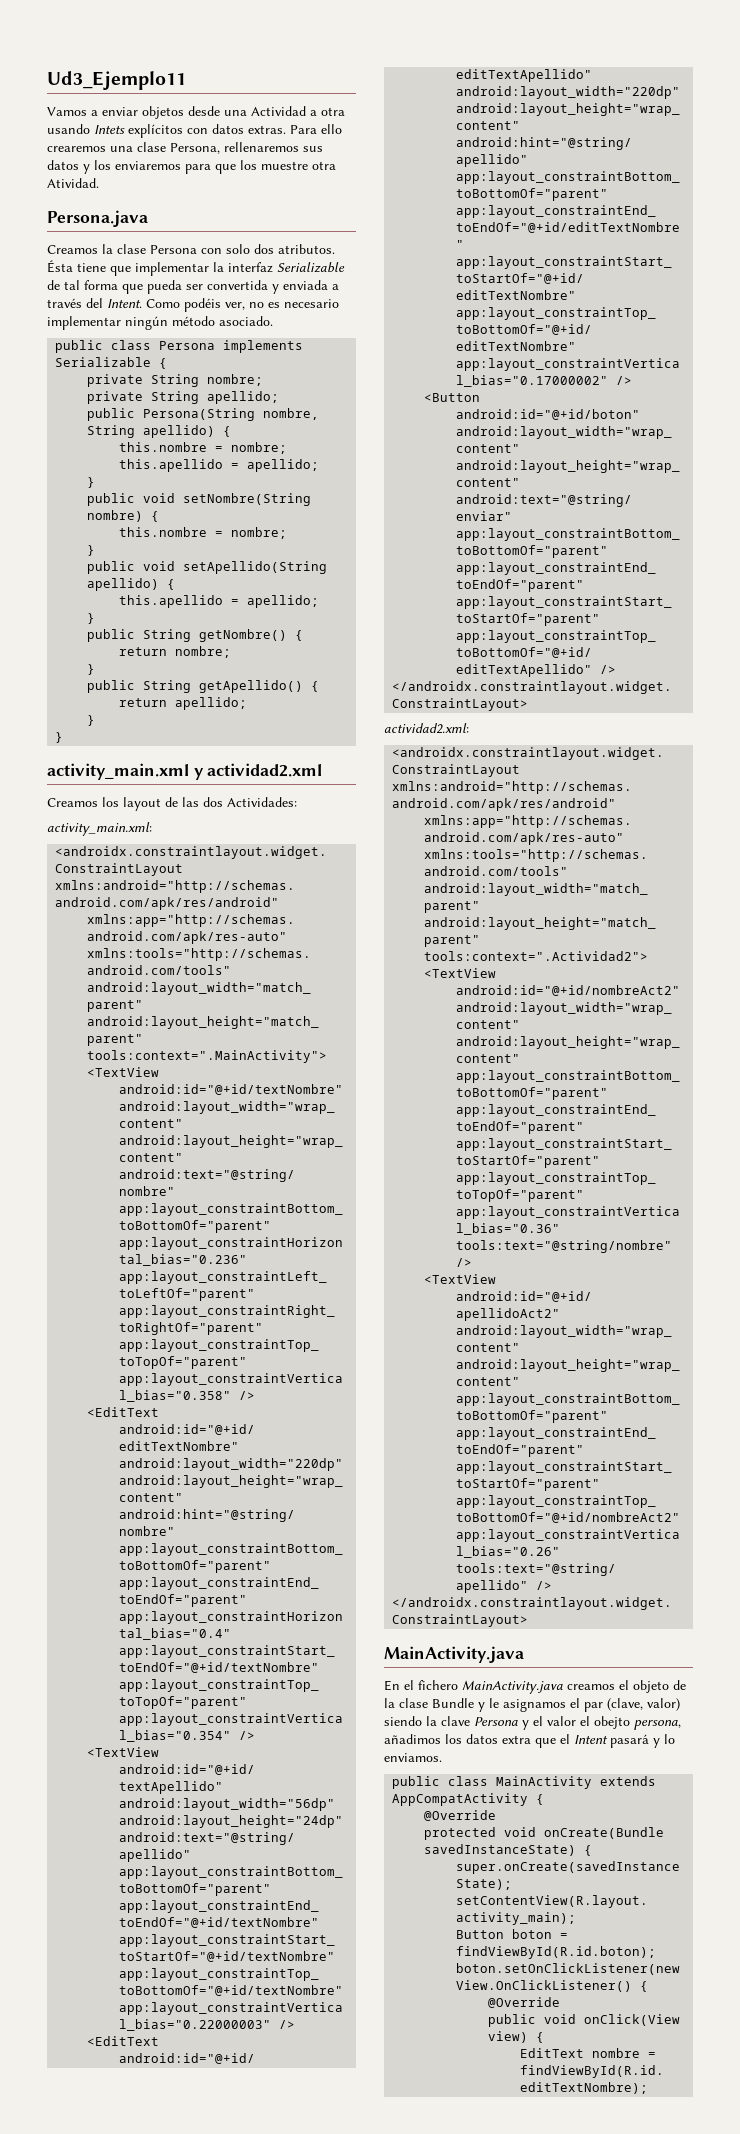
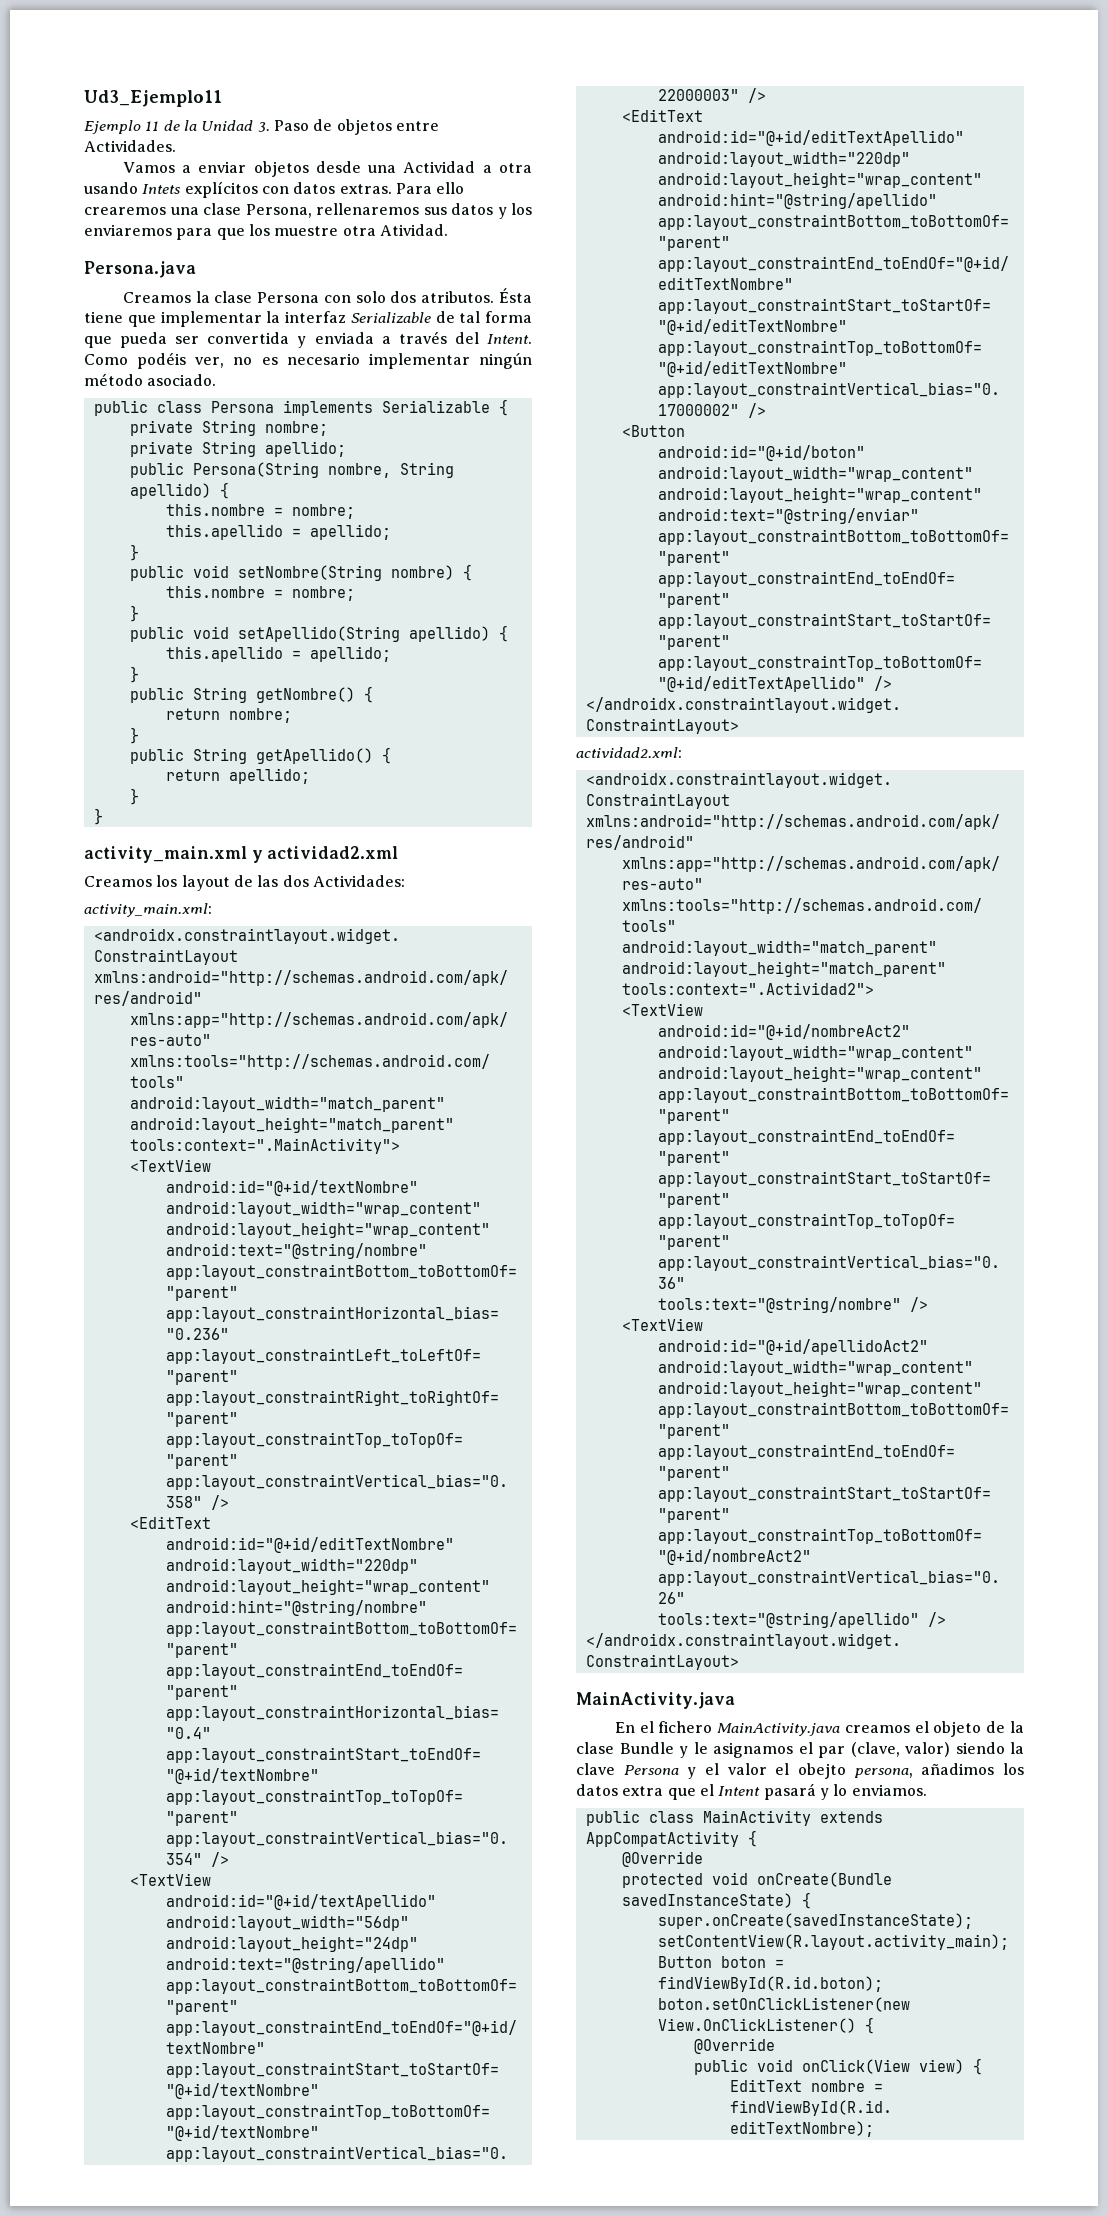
(186, 80) none -> [84,119,439,135] [84,140,176,152] // Ejemplo 11 de la Unidad 3. Paso de objetos entre Actividades.

